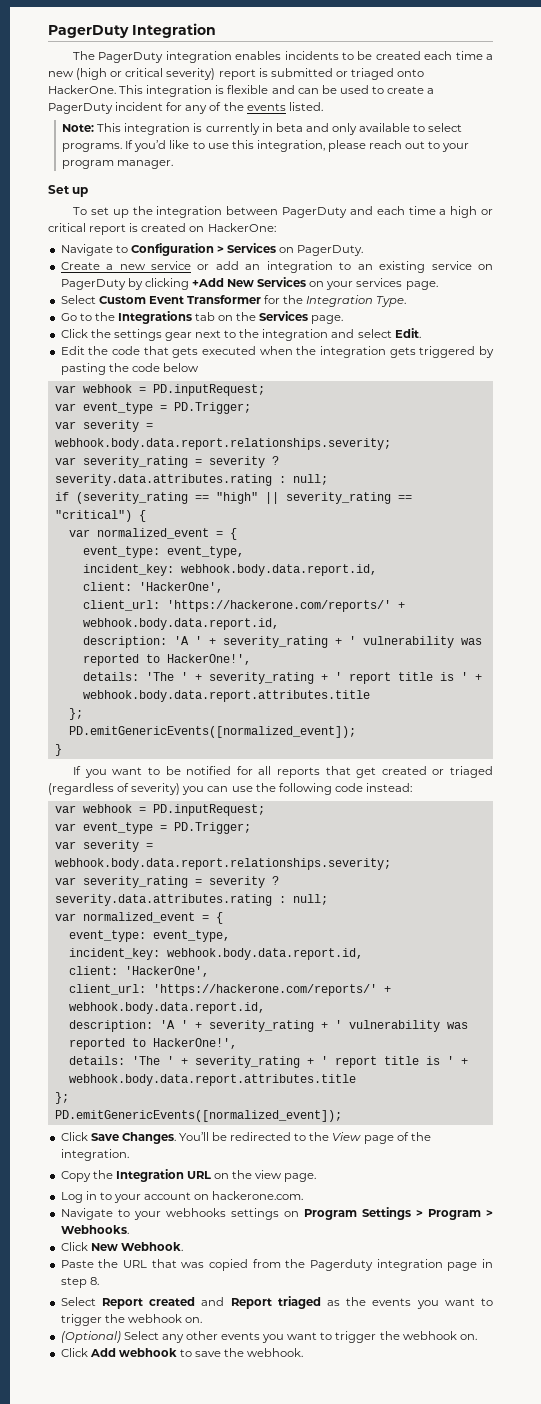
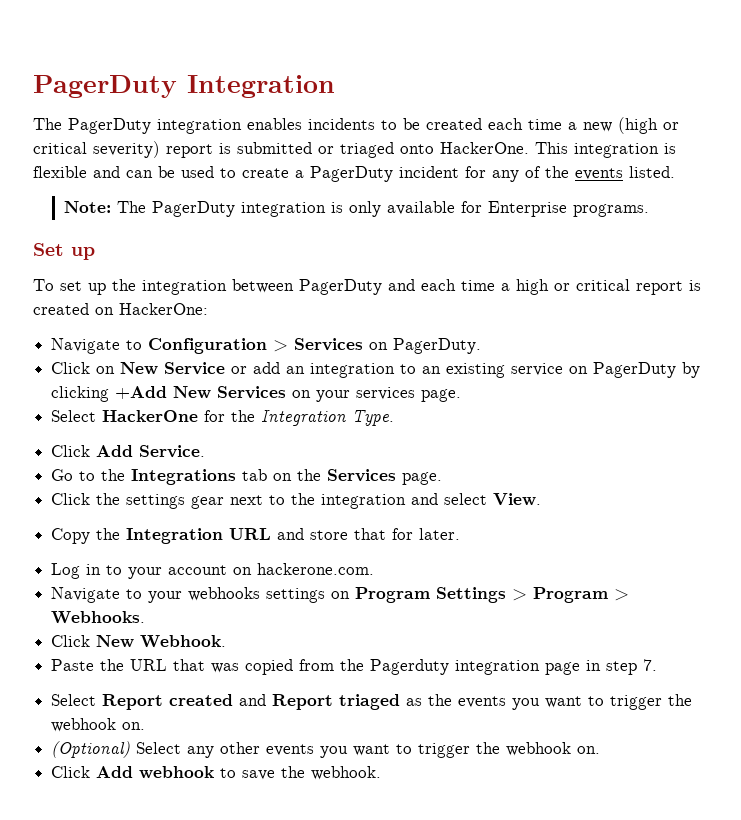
[97,123,463,135] [62,140,470,152] [62,160,174,169] This integration is currently in beta and only available to select programs. If you’d like to use this integration, please reach out to your program manager. -> [116,201,649,217] The PagerDuty integration is only available for Enterprise programs.
[60,261,191,270] Create a new service -> [51,362,226,375] Click on New Service
[98,295,261,304] Custom Event Transformer -> [102,410,199,422] HackerOne
(407, 301) none -> [51,445,206,458] // Click Add Service.
[394,328,421,338] [60,346,494,358] [60,363,199,375] [54,384,265,396] [54,402,251,414] [54,420,153,432] [54,438,391,450] [54,456,279,468] [54,474,328,486] [54,492,412,504] [54,510,146,522] [68,528,237,540] [82,546,244,558] [82,564,377,576] [82,582,223,593] [82,600,405,612] [82,618,279,630] [82,636,482,648] [82,654,251,666] [82,672,482,684] [82,690,370,702] [68,708,83,720] [68,726,356,738] [54,744,62,756] [73,766,494,778] [48,783,412,795] [54,804,265,816] [54,822,251,834] [54,840,153,852] [54,858,391,870] [54,876,279,888] [54,894,328,906] [54,912,223,924] [68,930,230,942] [68,948,363,960] [68,966,209,977] [68,984,391,996] [68,1002,265,1014] [68,1020,468,1032] [68,1038,237,1050] [68,1056,468,1068] [68,1074,356,1086] [54,1092,69,1104] [54,1110,342,1122] [60,1132,431,1144] [60,1149,129,1161] Edit. // Edit the code that gets executed when the integration gets triggered by pasting the code below // var webhook = PD.inputRequest; // var event_type = PD.Trigger; // var severity = webhook.body.data.report.relationships.severity; // var severity_rating = severity ? severity.data.attributes.rating : null; // if (severity_rating == "high" || severity_rating == "critical") { // var normalized_event = { // event_type: event_type, // incident_key: webhook.body.data.report.id, // client: 'HackerOne', // client_url: 'https://hackerone.com/reports/' + webhook.body.data.report.id, // description: 'A ' + severity_rating + ' vulnerability was reported to HackerOne!', // details: 'The ' + severity_rating + ' report title is ' + webhook.body.data.report.attributes.title // }; // PD.emitGenericEvents([normalized_event]); // } // If you want to be notified for all reports that get created or triaged (regardless of severity) you can use the following code instead: // var webhook = PD.inputRequest; // var event_type = PD.Trigger; // var severity = webhook.body.data.report.relationships.severity; // var severity_rating = severity ? severity.data.attributes.rating : null; // var normalized_event = { // event_type: event_type, // incident_key: webhook.body.data.report.id, // client: 'HackerOne', // client_url: 'https://hackerone.com/reports/' + webhook.body.data.report.id, // description: 'A ' + severity_rating + ' vulnerability was reported to HackerOne!', // details: 'The ' + severity_rating + ' report title is ' + webhook.body.data.report.attributes.title // }; // PD.emitGenericEvents([normalized_event]); // Click Save Changes. You’ll be redirected to the View page of the integration. -> [493,493,542,506] View.
[214,1170,317,1182] on the view page. -> [277,528,461,540] and store that for later.
[89,1277,99,1285] 8. -> [643,659,658,671] 7.

